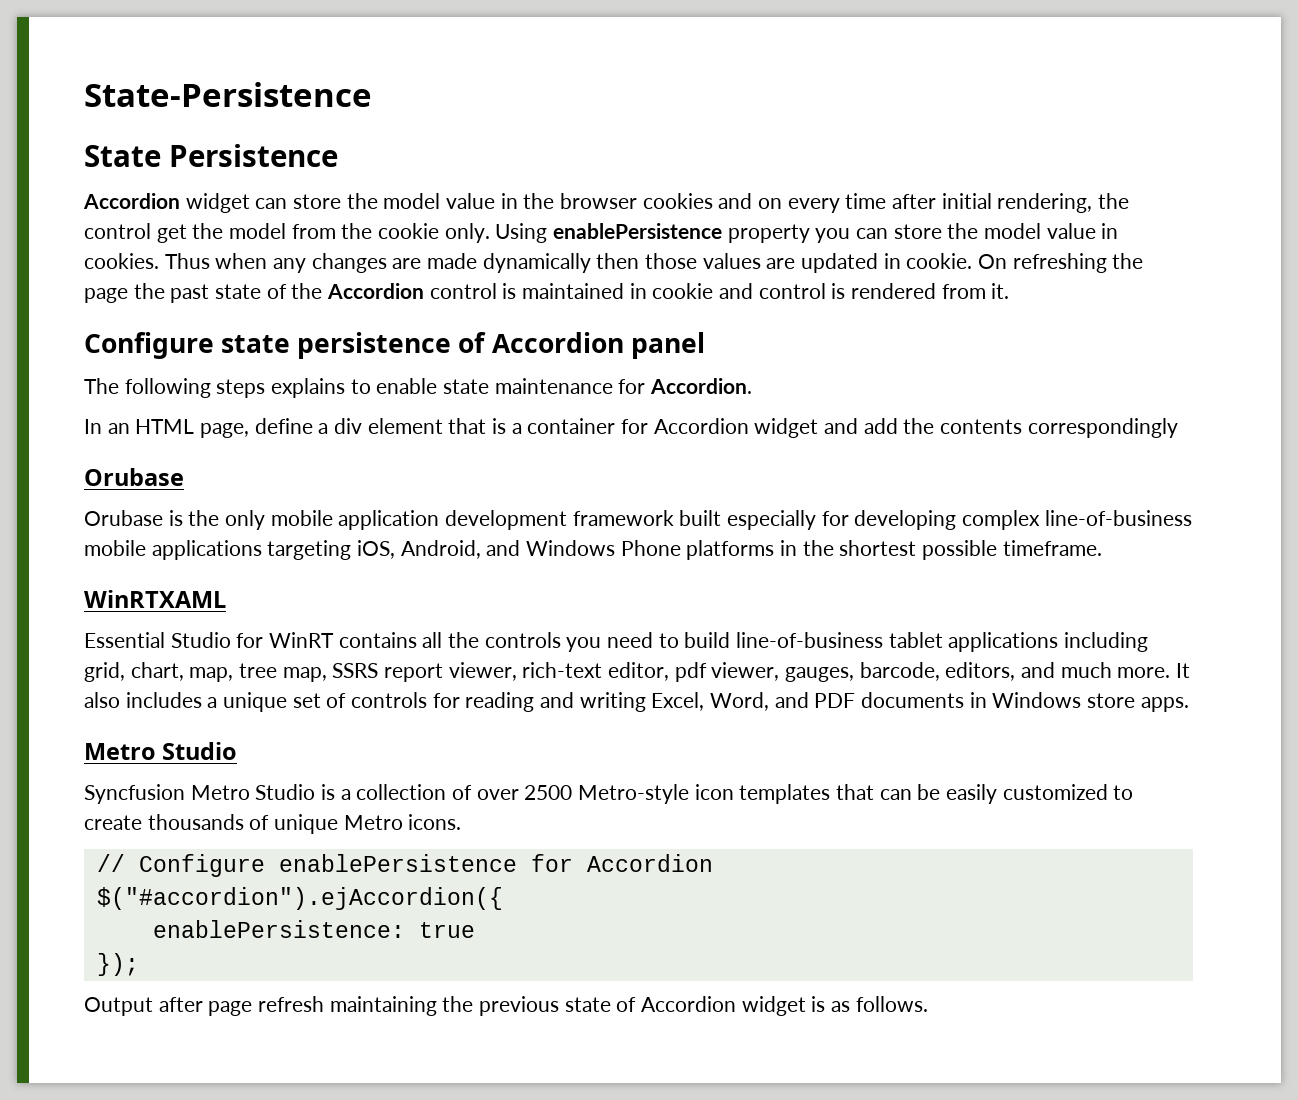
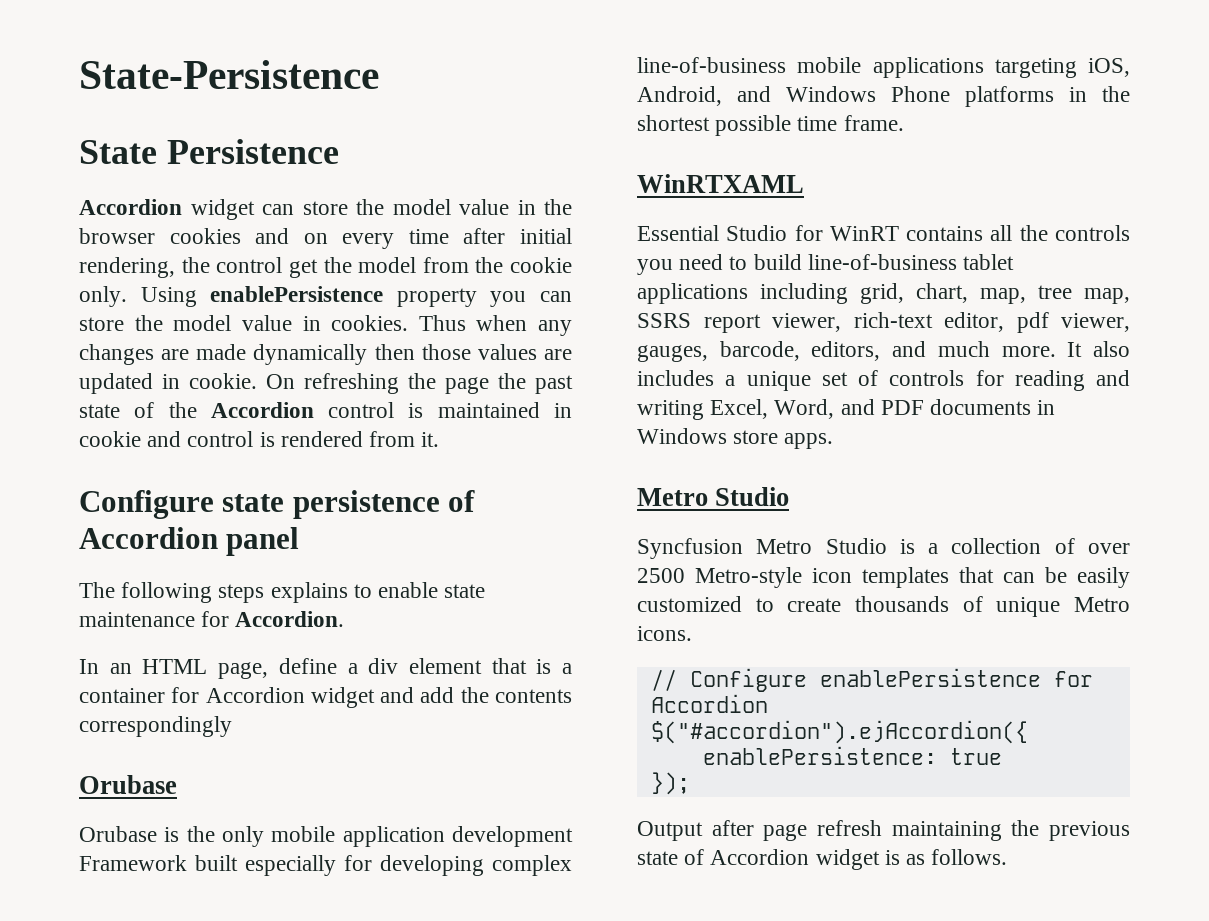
[572,510,674,526] framework -> [79,855,187,871] Framework
[1002,540,1102,556] timeframe. -> [797,115,904,131] time frame.

